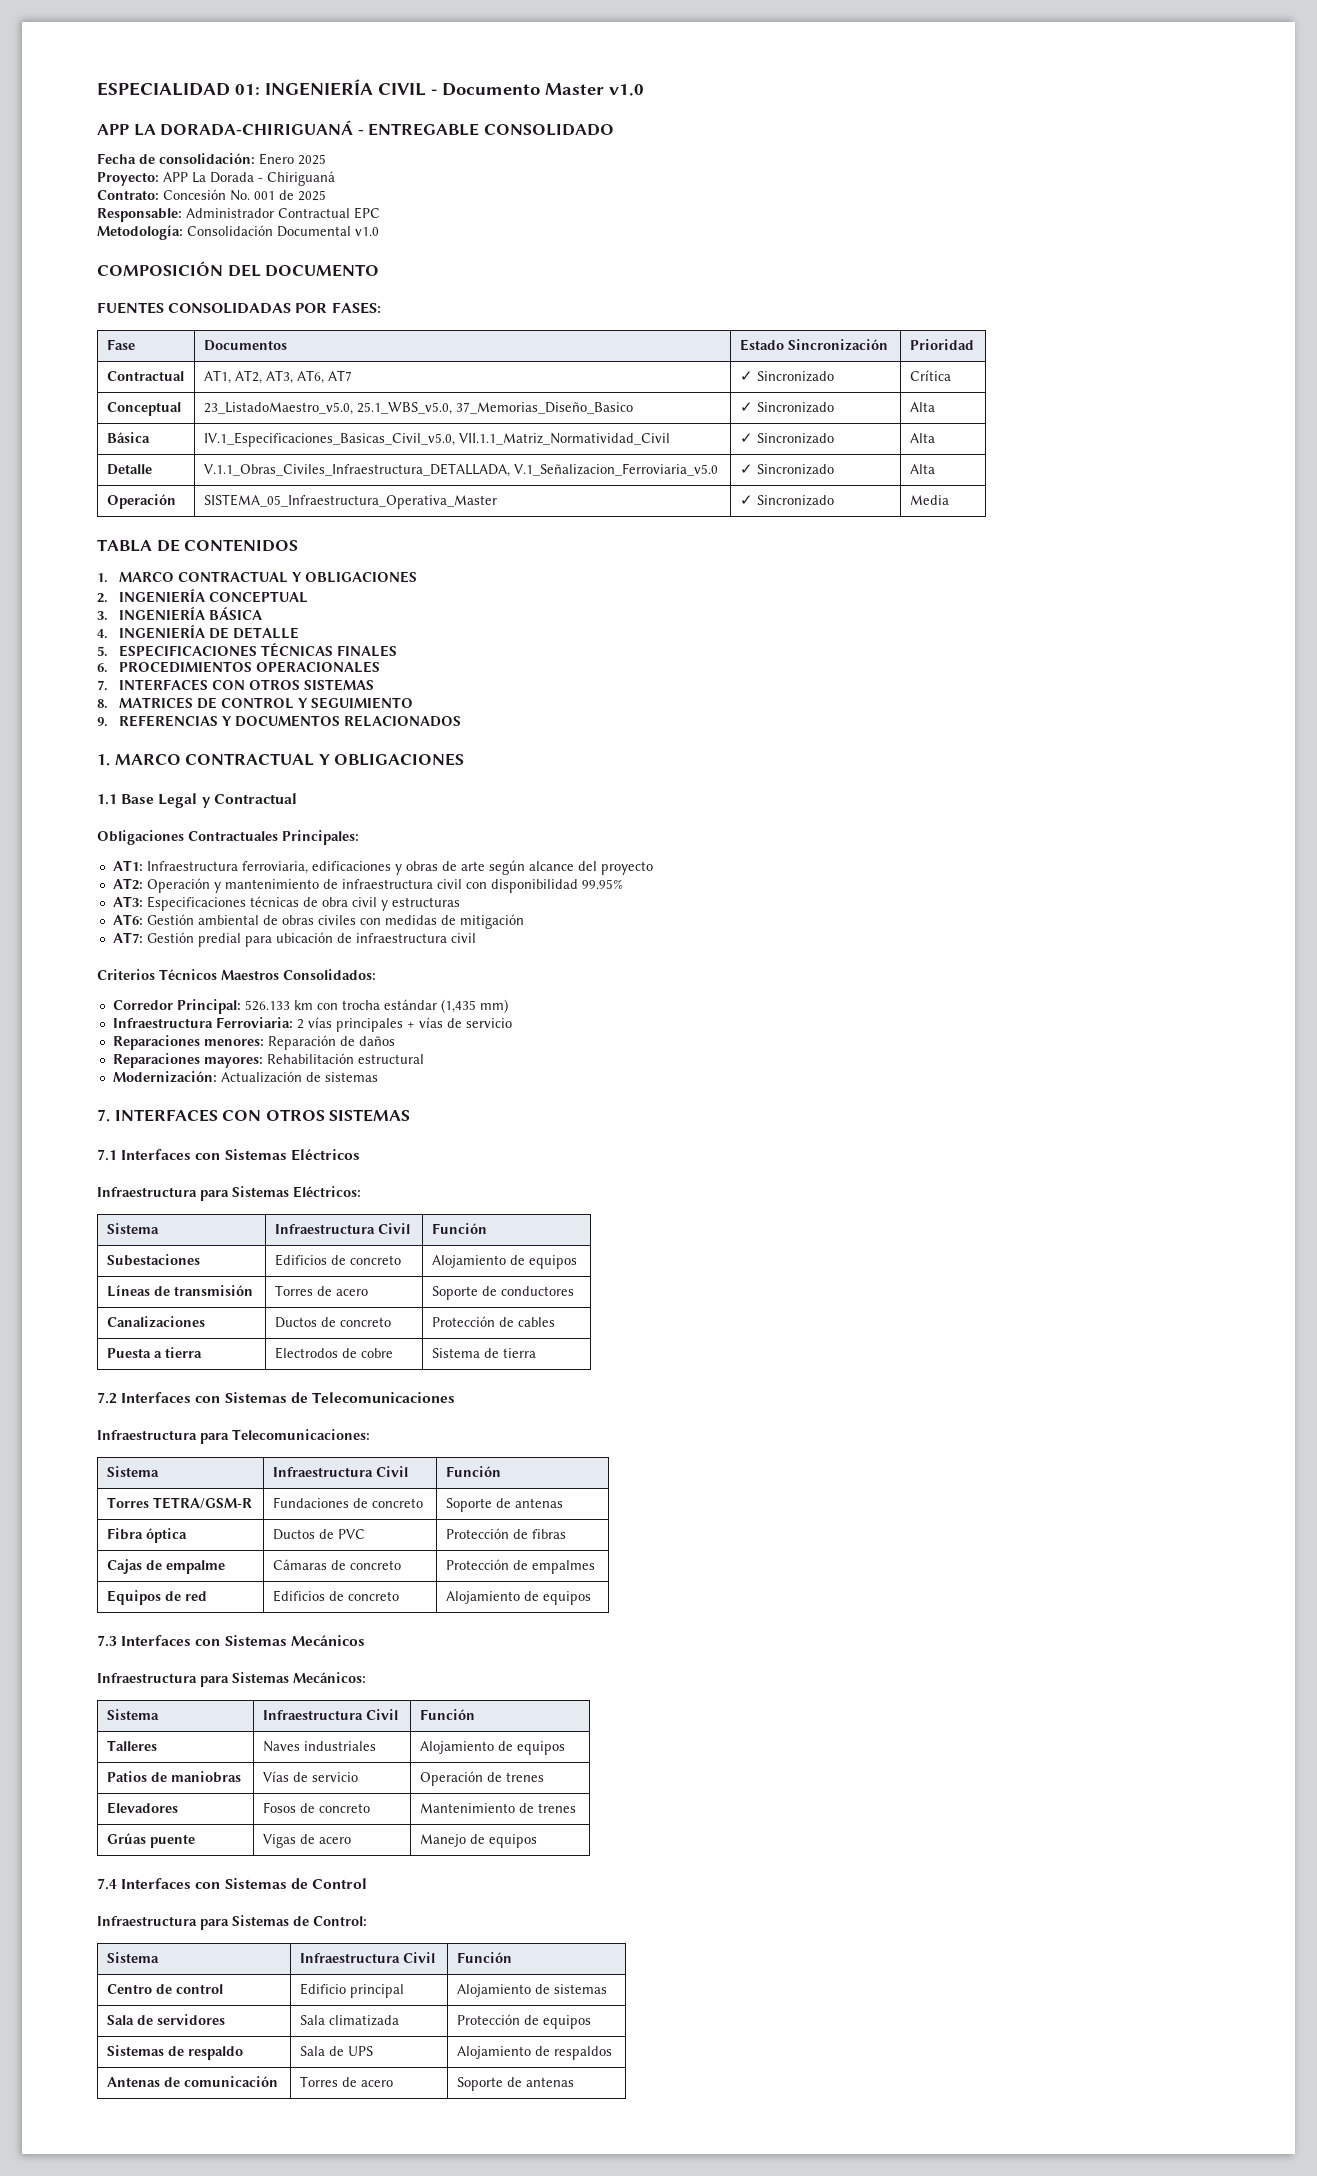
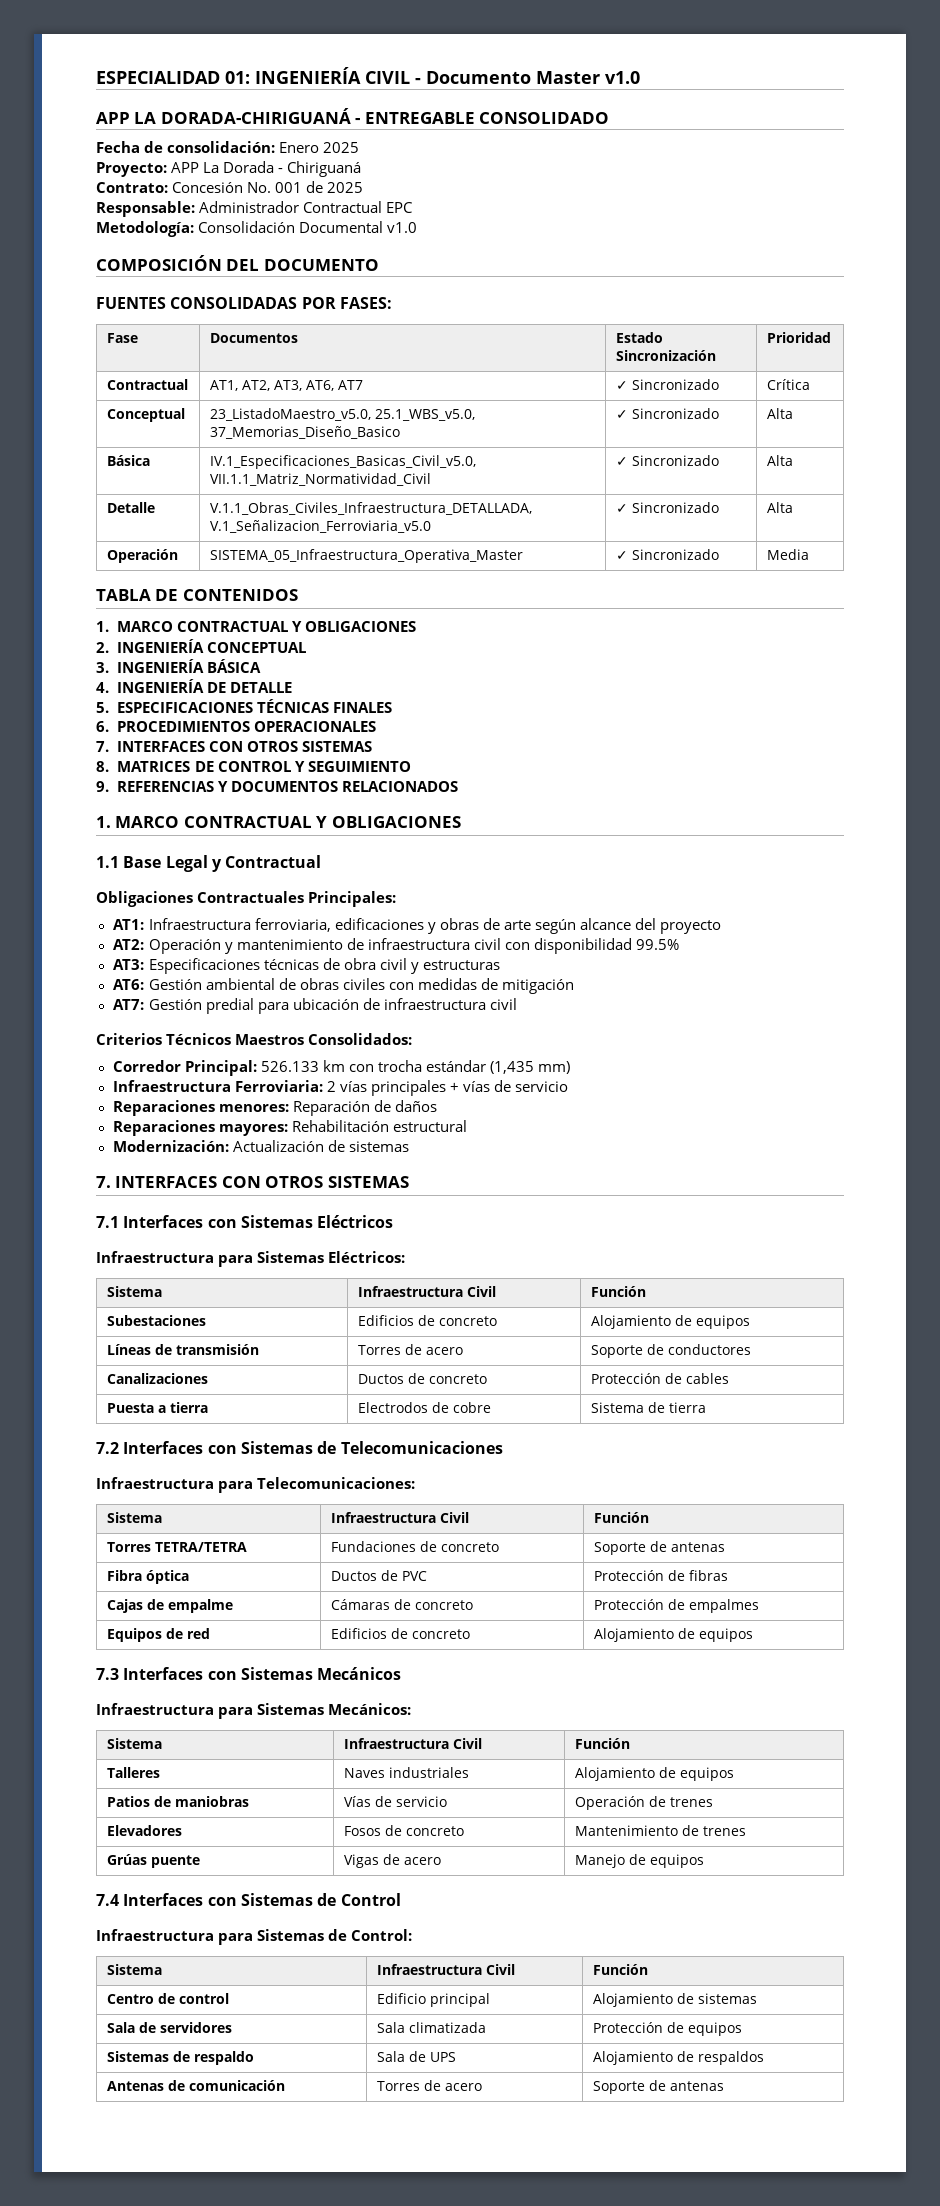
[581,879,623,889] 99.95% -> [635,939,679,950] 99.5%
[152,1497,252,1509] TETRA/GSM-R -> [154,1542,247,1552] TETRA/TETRA

